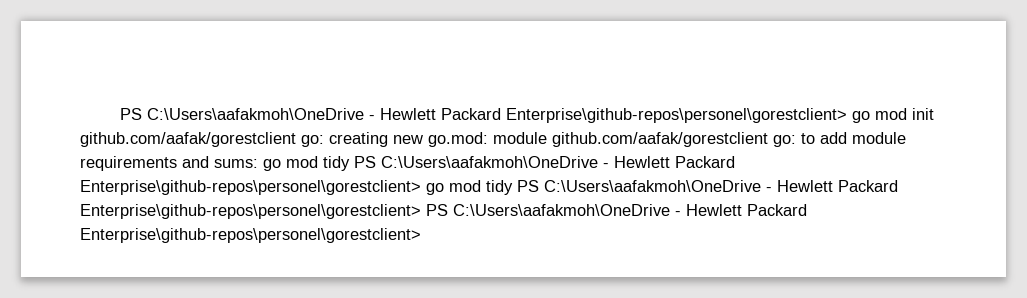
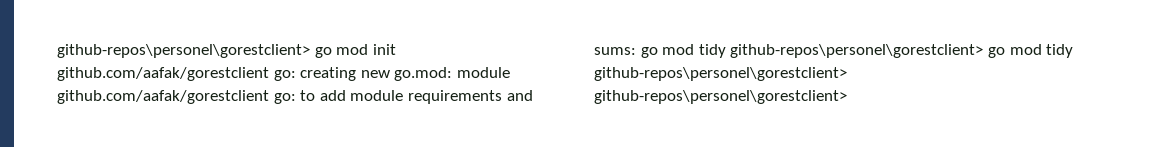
[119,108,847,123] PS C:\Users\aafakmoh\OneDrive - Hewlett Packard Enterprise\github-repos\personel\gorestclient> -> [57,44,310,58] github-repos\personel\gorestclient>
[354,156,735,168] [80,180,898,195] [80,204,807,219] [80,228,421,243] PS C:\Users\aafakmoh\OneDrive - Hewlett Packard Enterprise\github-repos\personel\gorestclient> go mod tidy PS C:\Users\aafakmoh\OneDrive - Hewlett Packard Enterprise\github-repos\personel\gorestclient> PS C:\Users\aafakmoh\OneDrive - Hewlett Packard Enterprise\github-repos\personel\gorestclient> -> [730,44,1074,58] [594,67,847,81] [594,90,847,104] github-repos\personel\gorestclient> go mod tidy github-repos\personel\gorestclient> github-repos\personel\gorestclient>

